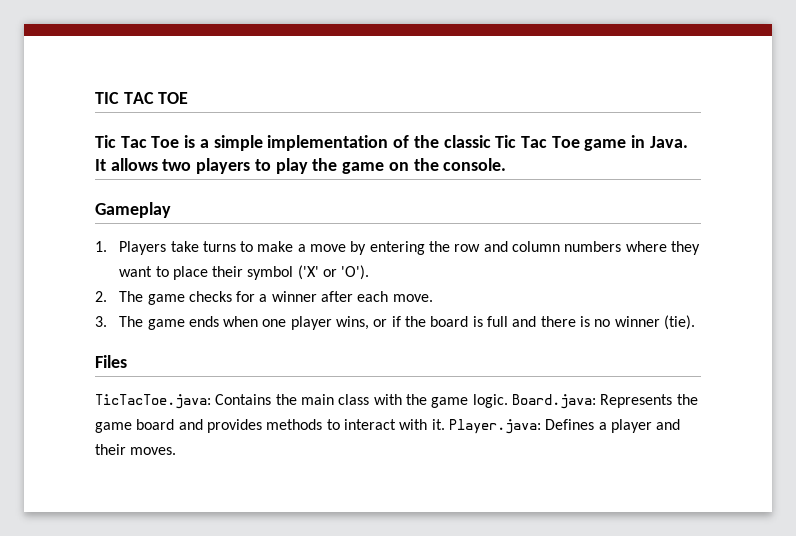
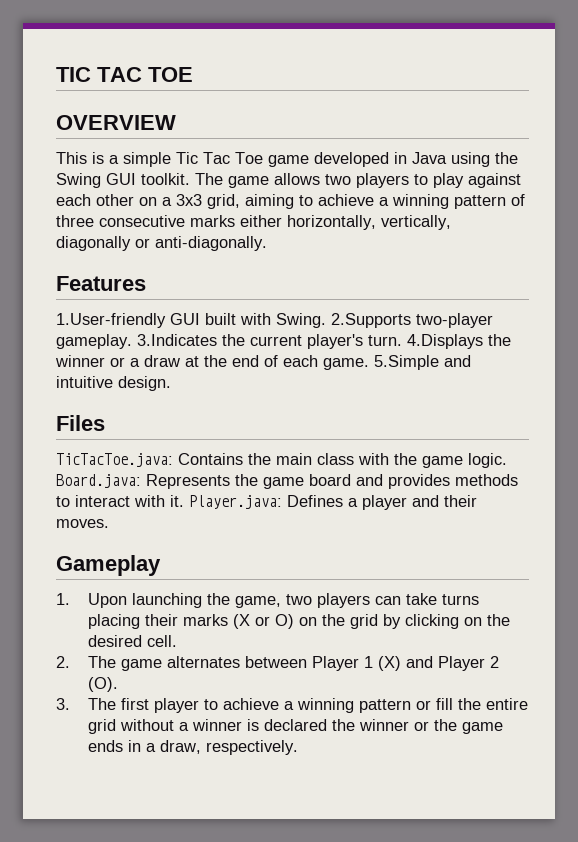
[95,135,688,151] [95,159,106,171] Tic Tac Toe is a simple implementation of the classic Tic Tac Toe game in Java. It -> [56,115,176,130] [56,152,518,167] [56,173,269,188] OVERVIEW // This is a simple Tic Tac Toe game developed in Java using the Swing GUI toolkit. The game
[312,158,507,174] [95,202,171,218] [95,241,700,255] [119,265,370,280] [95,291,433,305] [95,315,695,330] the game on the console. // Gameplay // 1. Players take turns to make a move by entering the row and column numbers where they want to place their symbol ('X' or 'O'). // 2. The game checks for a winner after each move. // 3. The game ends when one player wins, or if the board is full and there is no winner (tie). -> [468,173,521,188] [56,194,525,209] [56,215,451,230] [56,236,267,251] [56,276,146,291] [56,313,493,328] [56,334,511,349] [55,355,471,370] [56,376,171,391] against each other on a 3x3 grid, aiming to achieve a winning pattern of three consecutive marks either horizontally, vertically, diagonally or anti-diagonally. // Features // 1.User-friendly GUI built with Swing. 2.Supports two-player gameplay. 3.Indicates the current player's turn. 4.Displays the winner or a draw at the end of each game. 5.Simple and intuitive design.
(177, 451) none -> [56,555,161,576] [56,593,480,608] [88,614,511,629] [88,635,178,647] [56,656,500,671] [88,677,119,692] [56,698,529,713] [88,719,504,734] [88,740,299,755] // Gameplay // 1. Upon launching the game, two players can take turns placing their marks (X or O) on the grid by clicking on the desired cell. // 2. The game alternates between Player 1 (X) and Player 2 (O). // 3. The first player to achieve a winning pattern or fill the entire grid without a winner is declared the winner or the game ends in a draw, respectively.

